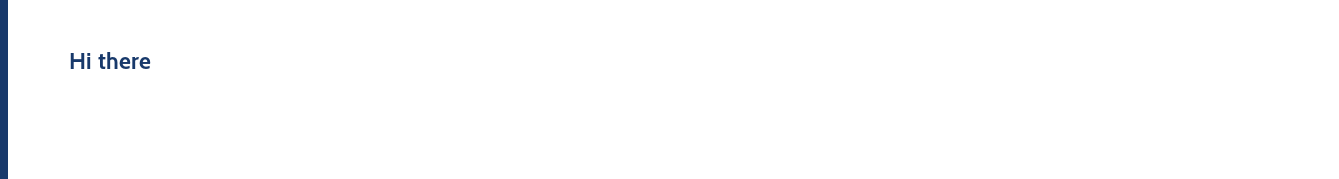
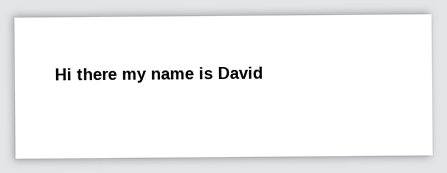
(152, 60) none -> [121,66,263,83] my name is David

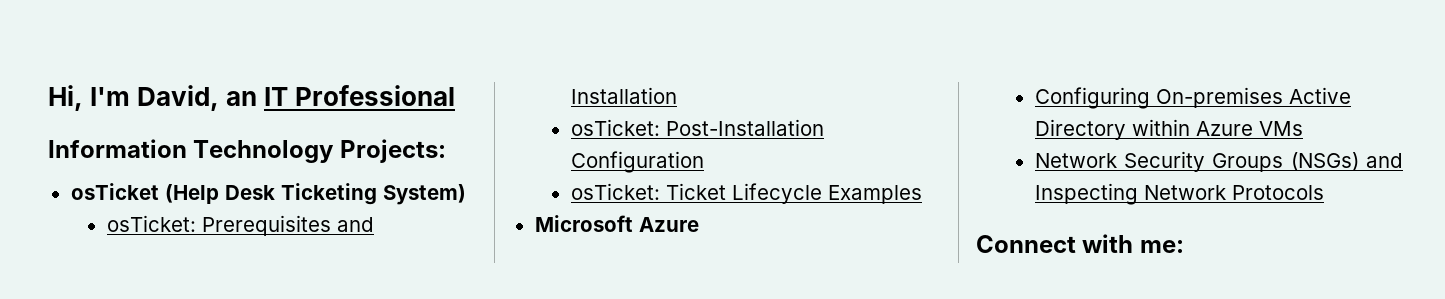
[54,66,263,83] Hi there my name is David -> [48,85,456,111] [48,139,446,163] [70,183,466,205] [106,215,374,236] [570,87,677,104] [570,119,824,136] [570,151,704,173] [570,183,922,204] [534,215,699,232] [1034,87,1351,109] [1034,119,1303,140] [1034,151,1403,172] [1034,183,1324,205] [976,234,1184,253] Hi, I'm David, an IT Professional // Information Technology Projects: // osTicket (Help Desk Ticketing System) // osTicket: Prerequisites and Installation // osTicket: Post-Installation Configuration // osTicket: Ticket Lifecycle Examples // Microsoft Azure // Configuring On-premises Active Directory within Azure VMs // Network Security Groups (NSGs) and Inspecting Network Protocols // Connect with me:

